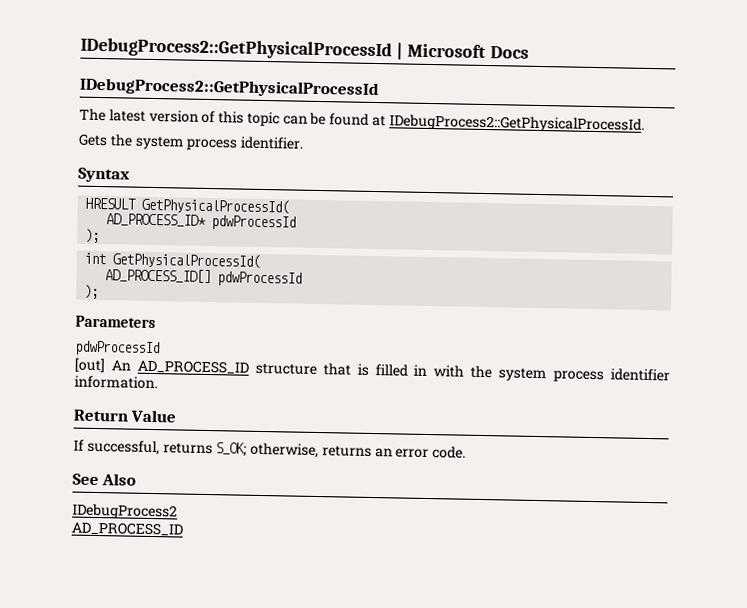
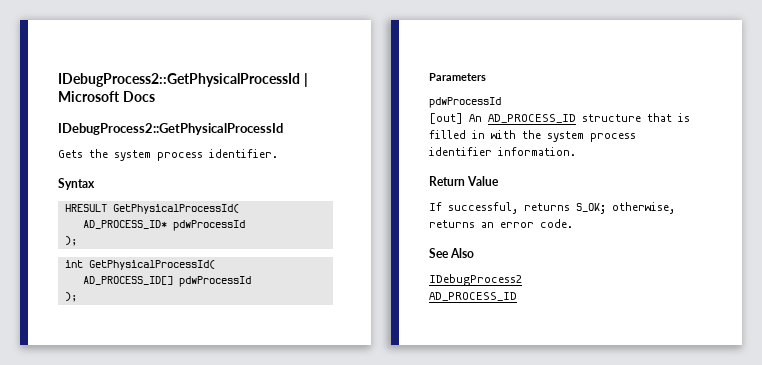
[79,108,645,133] // The latest version of this topic can be found at IDebugProcess2::GetPhysicalProcessId. -> (283, 129) none

